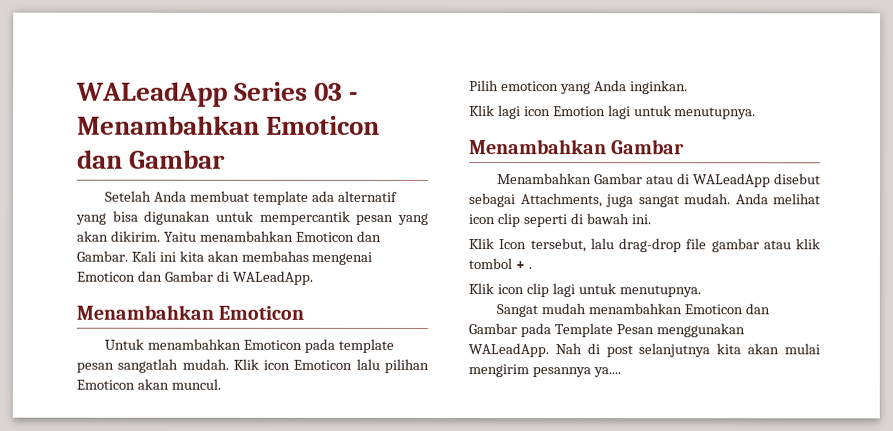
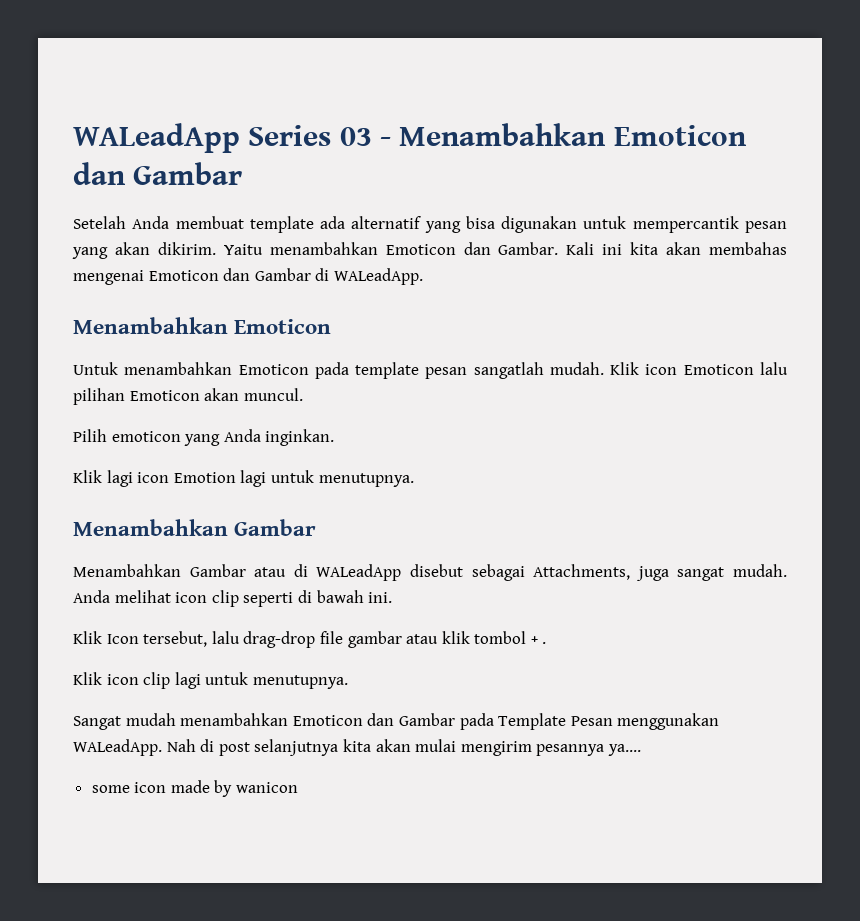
(621, 372) none -> [91,780,299,797] // some icon made by wanicon

